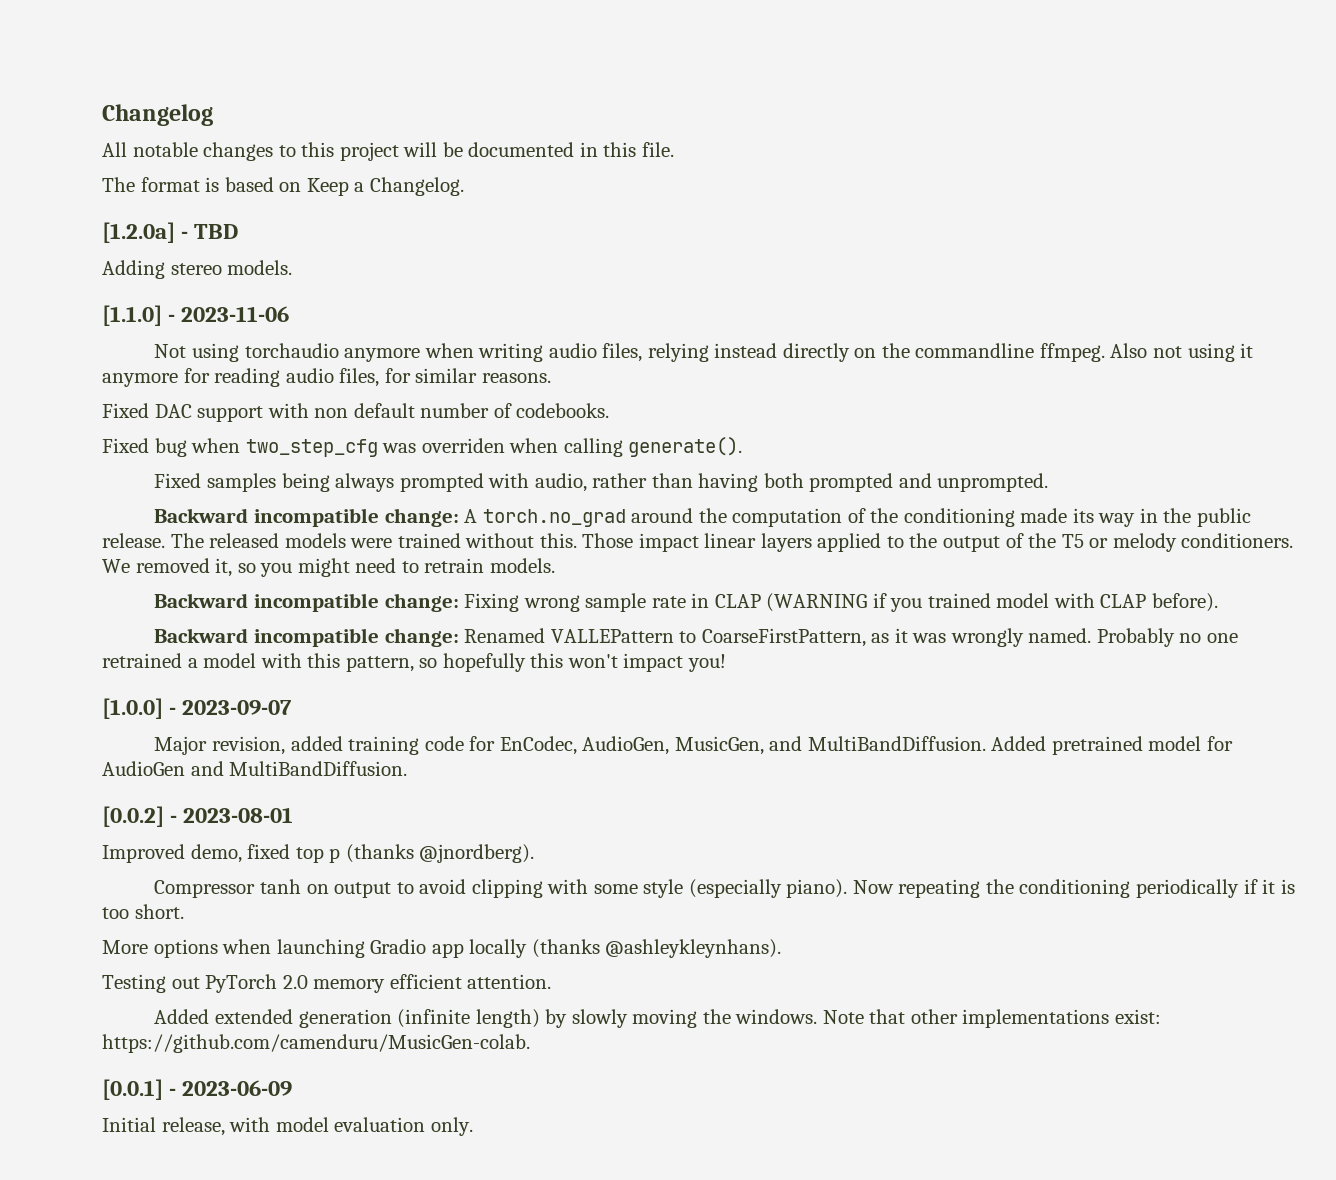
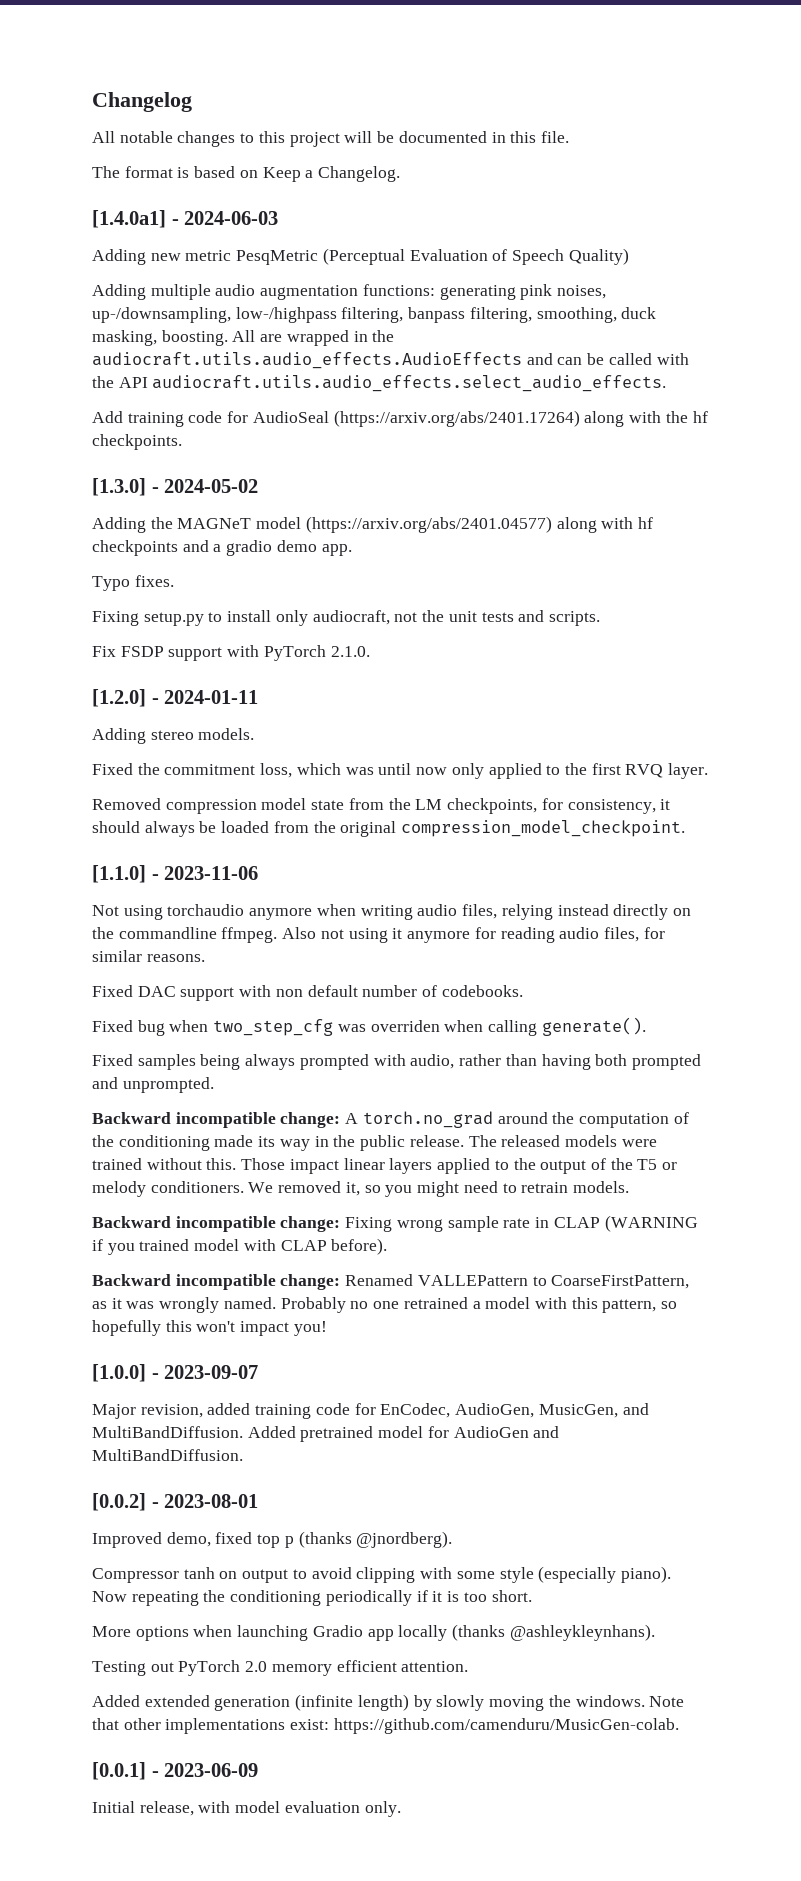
[102,222,239,243] [102,260,293,279] [1.2.0a] - TBD // Adding stereo models. -> [92,210,279,228] [92,248,629,265] [92,284,607,300] [92,307,657,323] [92,330,395,346] [92,352,689,369] [92,375,667,392] [92,410,708,427] [92,434,182,450] [92,478,259,496] [92,516,654,533] [92,540,352,556] [92,575,174,591] [92,610,600,626] [92,645,370,661] [92,689,259,707] [92,728,255,744] [92,763,709,779] [92,798,671,814] [92,820,686,837] [1.4.0a1] - 2024-06-03 // Adding new metric PesqMetric (Perceptual Evaluation of Speech Quality) // Adding multiple audio augmentation functions: generating pink noises, up-/downsampling, low-/highpass filtering, banpass filtering, smoothing, duck masking, boosting. All are wrapped in the audiocraft.utils.audio_effects.AudioEffects and can be called with the API audiocraft.utils.audio_effects.select_audio_effects. // Add training code for AudioSeal (https://arxiv.org/abs/2401.17264) along with the hf checkpoints. // [1.3.0] - 2024-05-02 // Adding the MAGNeT model (https://arxiv.org/abs/2401.04577) along with hf checkpoints and a gradio demo app. // Typo fixes. // Fixing setup.py to install only audiocraft, not the unit tests and scripts. // Fix FSDP support with PyTorch 2.1.0. // [1.2.0] - 2024-01-11 // Adding stereo models. // Fixed the commitment loss, which was until now only applied to the first RVQ layer. // Removed compression model state from the LM checkpoints, for consistency, it should always be loaded from the original compression_model_checkpoint.

